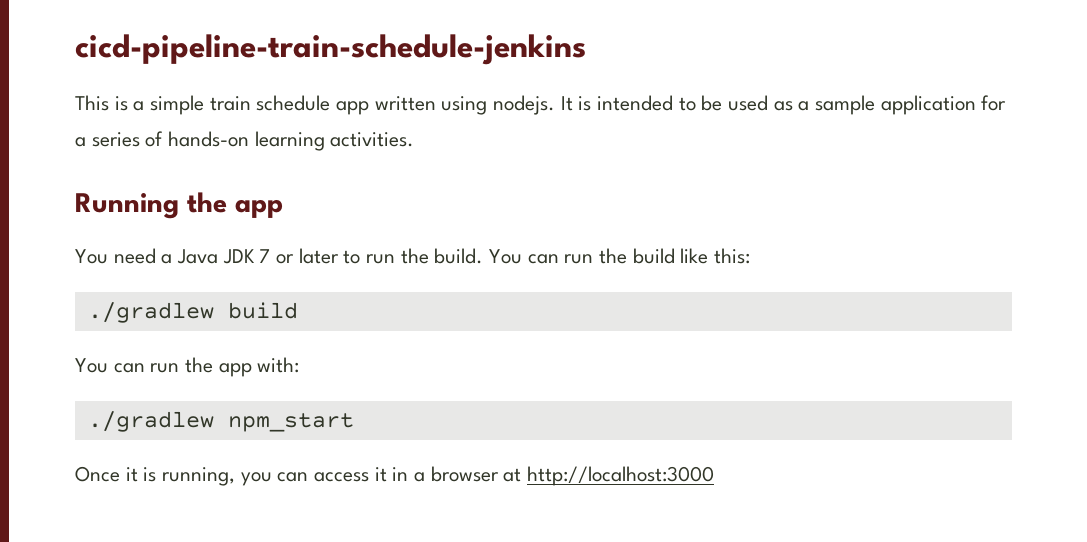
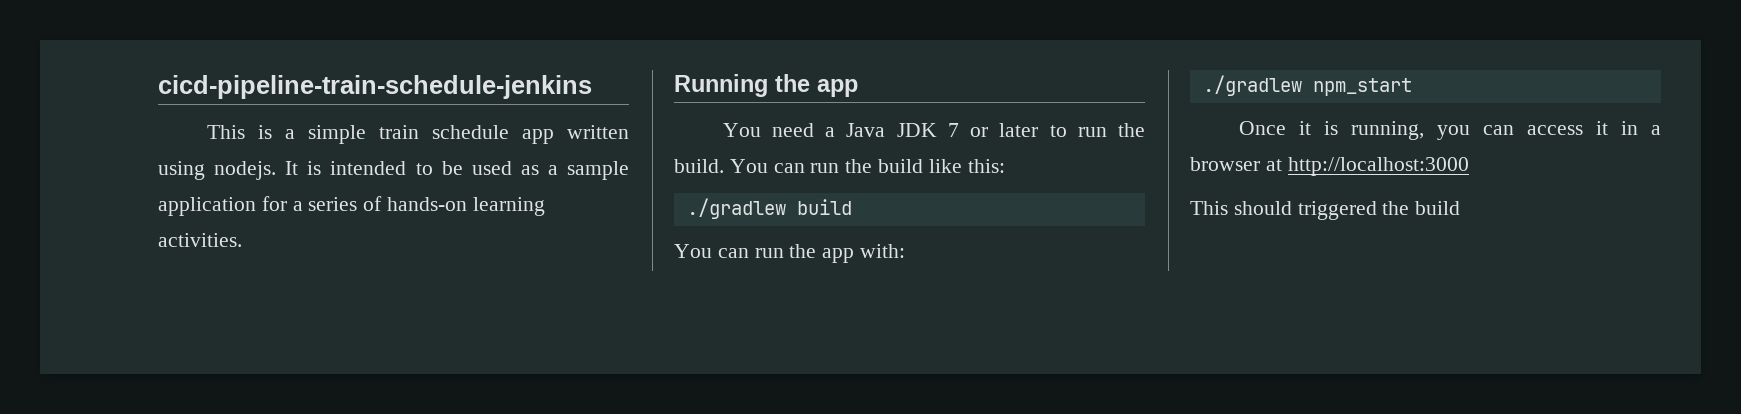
(715, 476) none -> [1190,201,1461,220] // This should triggered the build

